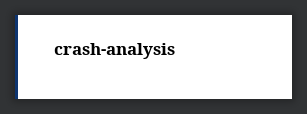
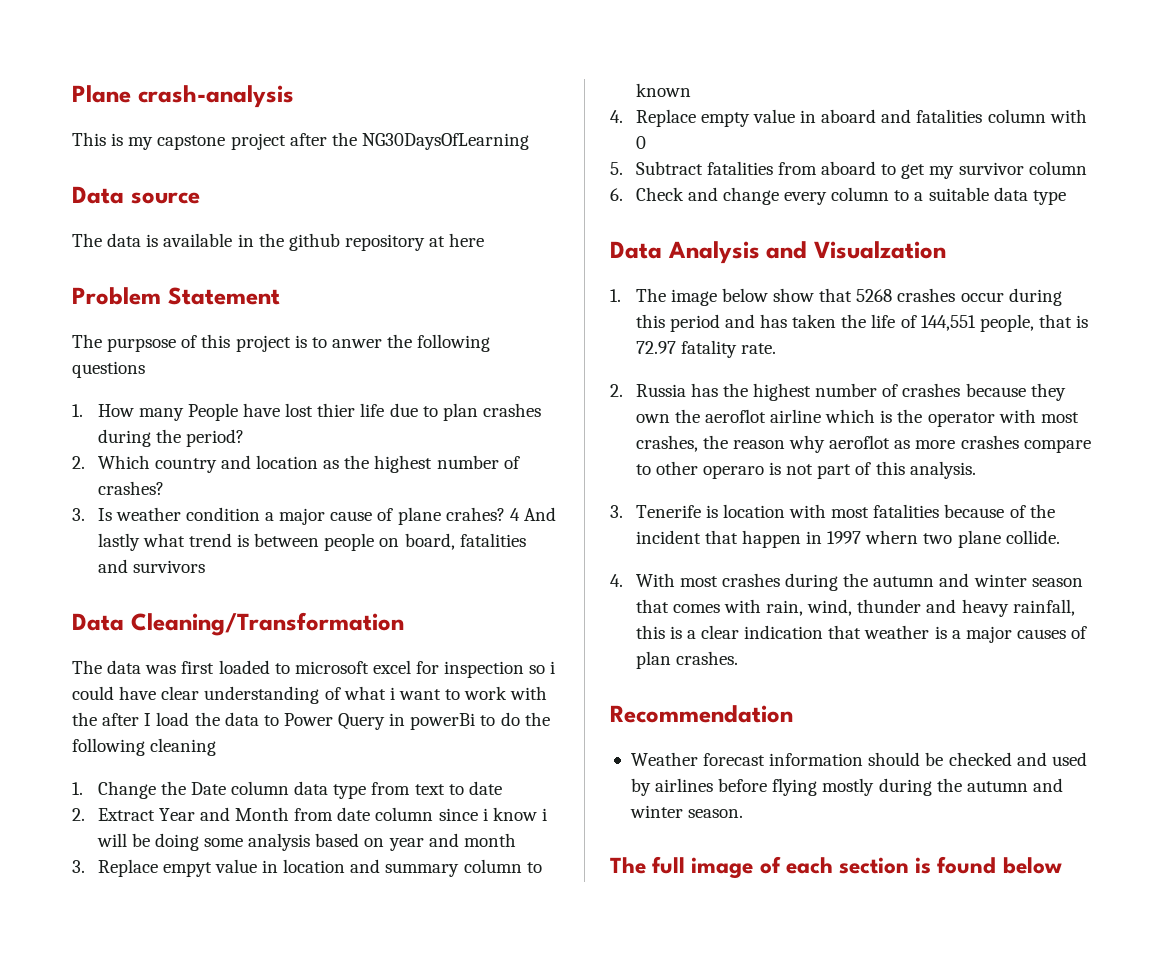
(54, 51) none -> [72,85,131,103] Plane
(175, 51) none -> [72,132,529,150] [72,186,200,204] [72,233,485,251] [72,287,280,305] [72,334,491,352] [72,361,145,378] [72,403,541,421] [97,429,244,447] [72,455,520,473] [97,481,164,495] [72,507,556,525] [97,533,526,551] [97,559,205,573] [72,612,404,636] [72,660,556,678] [72,686,548,704] [72,712,550,730] [72,738,217,756] [72,781,502,799] [72,807,547,821] [96,833,516,851] [72,859,542,877] [635,83,691,97] [610,109,1087,127] [635,136,646,149] [610,161,1087,179] [610,187,1066,205] [610,241,946,264] [610,288,1062,306] [635,314,1089,332] [635,340,776,358] [610,383,1066,401] [635,409,1079,427] [635,435,1091,453] [635,461,976,479] [610,504,1055,518] [635,530,1060,548] [610,573,1083,591] [635,599,1075,617] [635,625,1088,643] [635,651,738,669] [610,705,793,723] [630,752,1087,766] [630,778,1063,796] [629,805,744,818] [610,856,1062,879] // This is my capstone project after the NG30DaysOfLearning // Data source // The data is available in the github repository at here // Problem Statement // The purpsose of this project is to anwer the following questions // 1. How many People have lost thier life due to plan crashes during the period? // 2. Which country and location as the highest number of crashes? // 3. Is weather condition a major cause of plane crahes? 4 And lastly what trend is between people on board, fatalities and survivors // Data Cleaning/Transformation // The data was first loaded to microsoft excel for inspection so i could have clear understanding of what i want to work with the after I load the data to Power Query in powerBi to do the following cleaning // 1. Change the Date column data type from text to date // 2. Extract Year and Month from date column since i know i will be doing some analysis based on year and month // 3. Replace empyt value in location and summary column to known // 4. Replace empty value in aboard and fatalities column with 0 // 5. Subtract fatalities from aboard to get my survivor column // 6. Check and change every column to a suitable data type // Data Analysis and Visualzation // 1. The image below show that 5268 crashes occur during this period and has taken the life of 144,551 people, that is 72.97 fatality rate. // 2. Russia has the highest number of crashes because they own the aeroflot airline which is the operator with most crashes, the reason why aeroflot as more crashes compare to other operaro is not part of this analysis. // 3. Tenerife is location with most fatalities because of the incident that happen in 1997 whern two plane collide. // 4. With most crashes during the autumn and winter season that comes with rain, wind, thunder and heavy rainfall, this is a clear indication that weather is a major causes of plan crashes. // Recommendation // Weather forecast information should be checked and used by airlines before flying mostly during the autumn and winter season. // The full image of each section is found below

